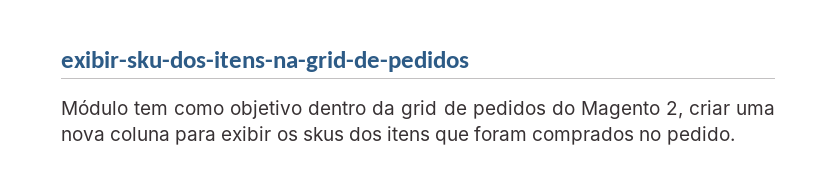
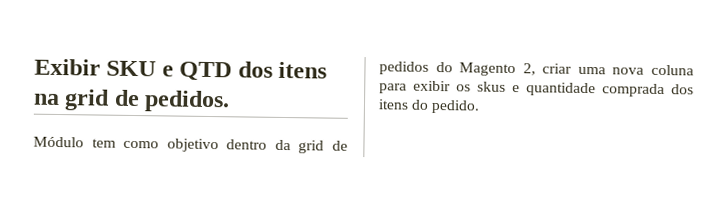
[61,51,469,72] exibir-sku-dos-itens-na-grid-de-pedidos -> [34,58,328,82] [33,89,231,113] Exibir SKU e QTD dos itens na grid de pedidos.
[348,126,662,145] dos itens que foram comprados no -> [512,82,694,98] [378,99,430,110] e quantidade comprada dos itens do

